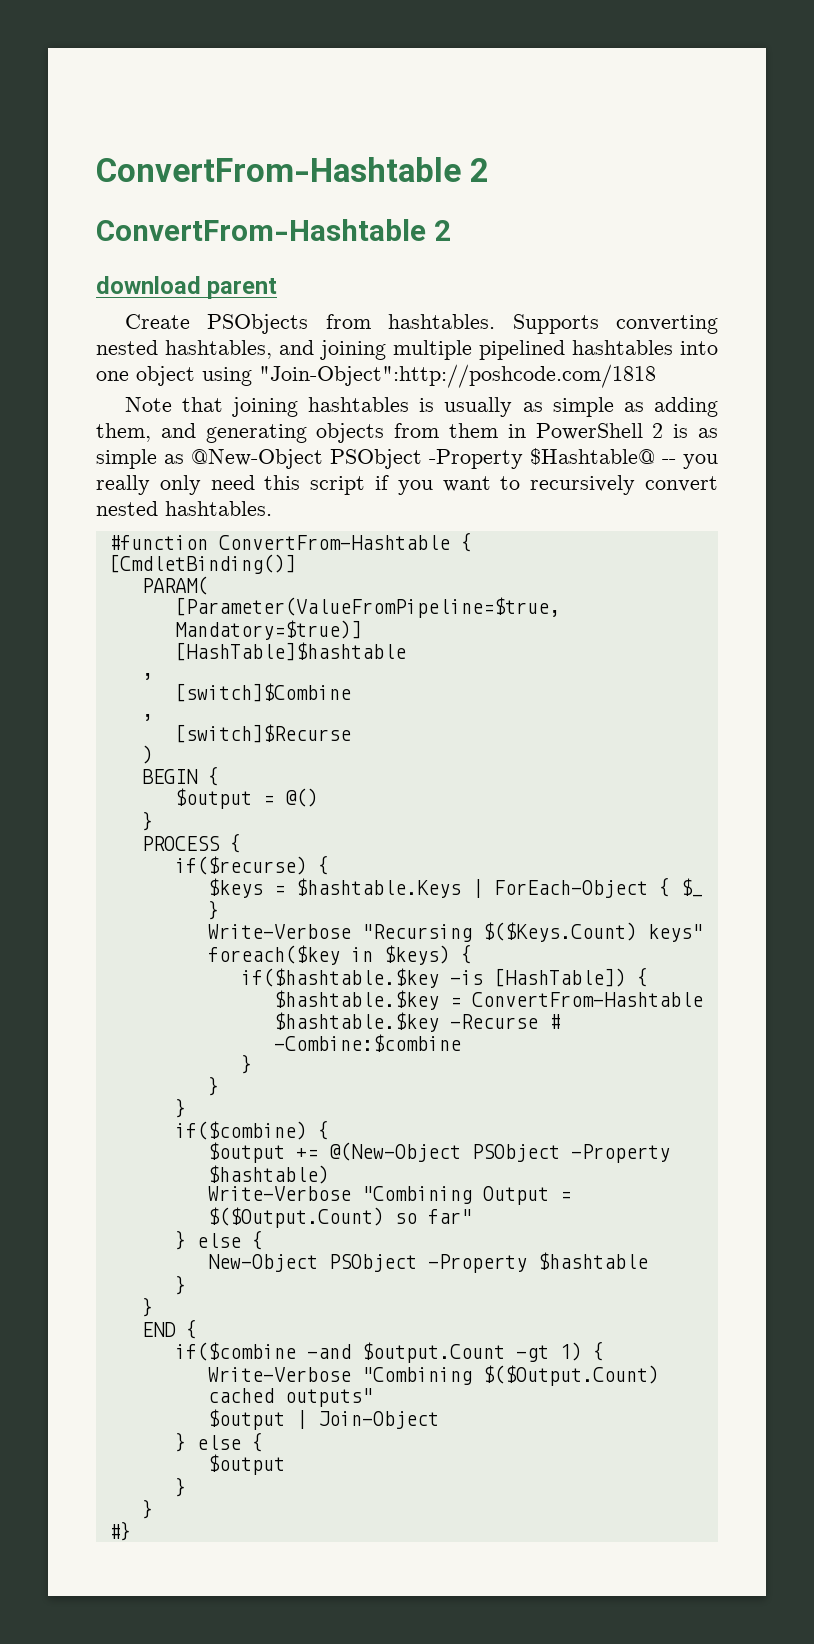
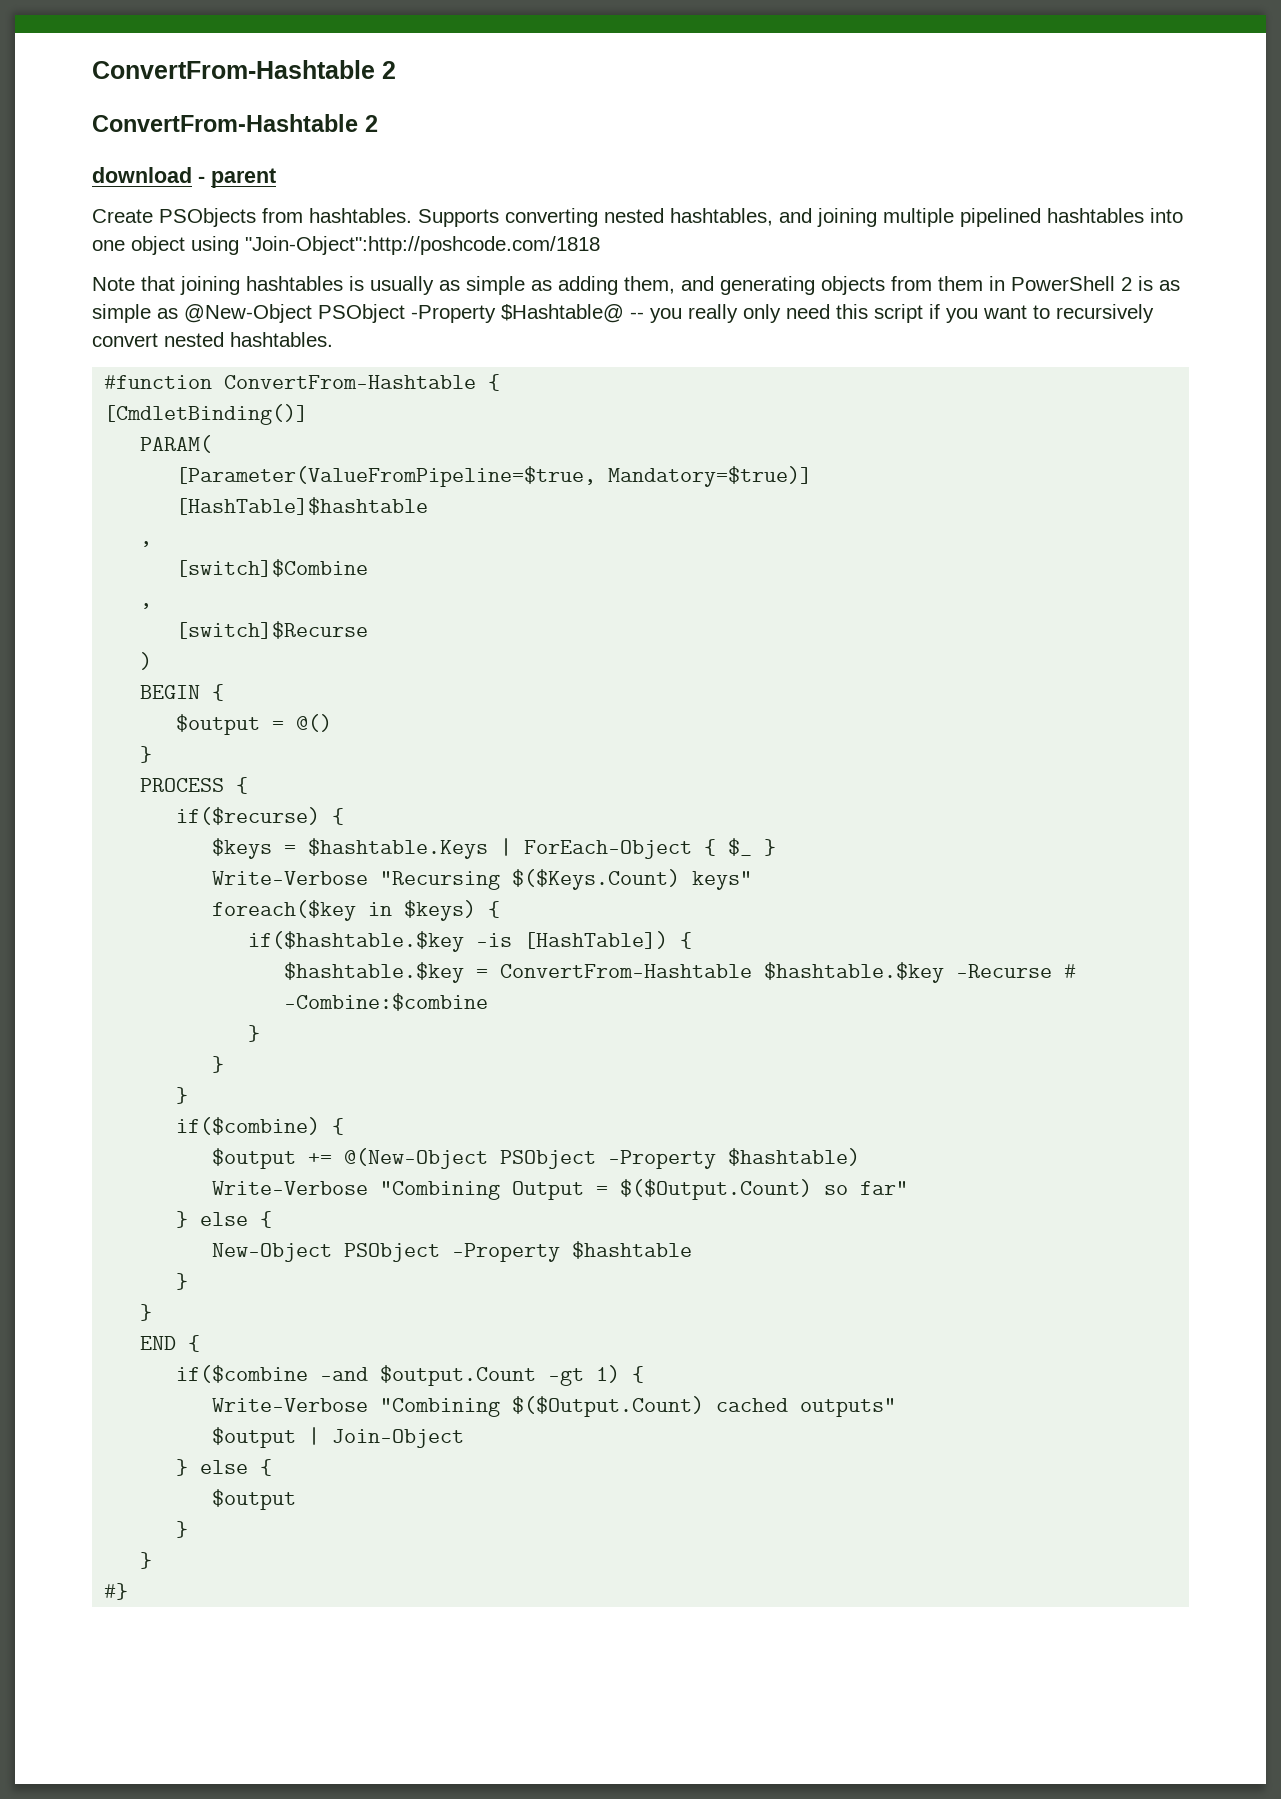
(201, 285) none -> [198,176,205,183] -

